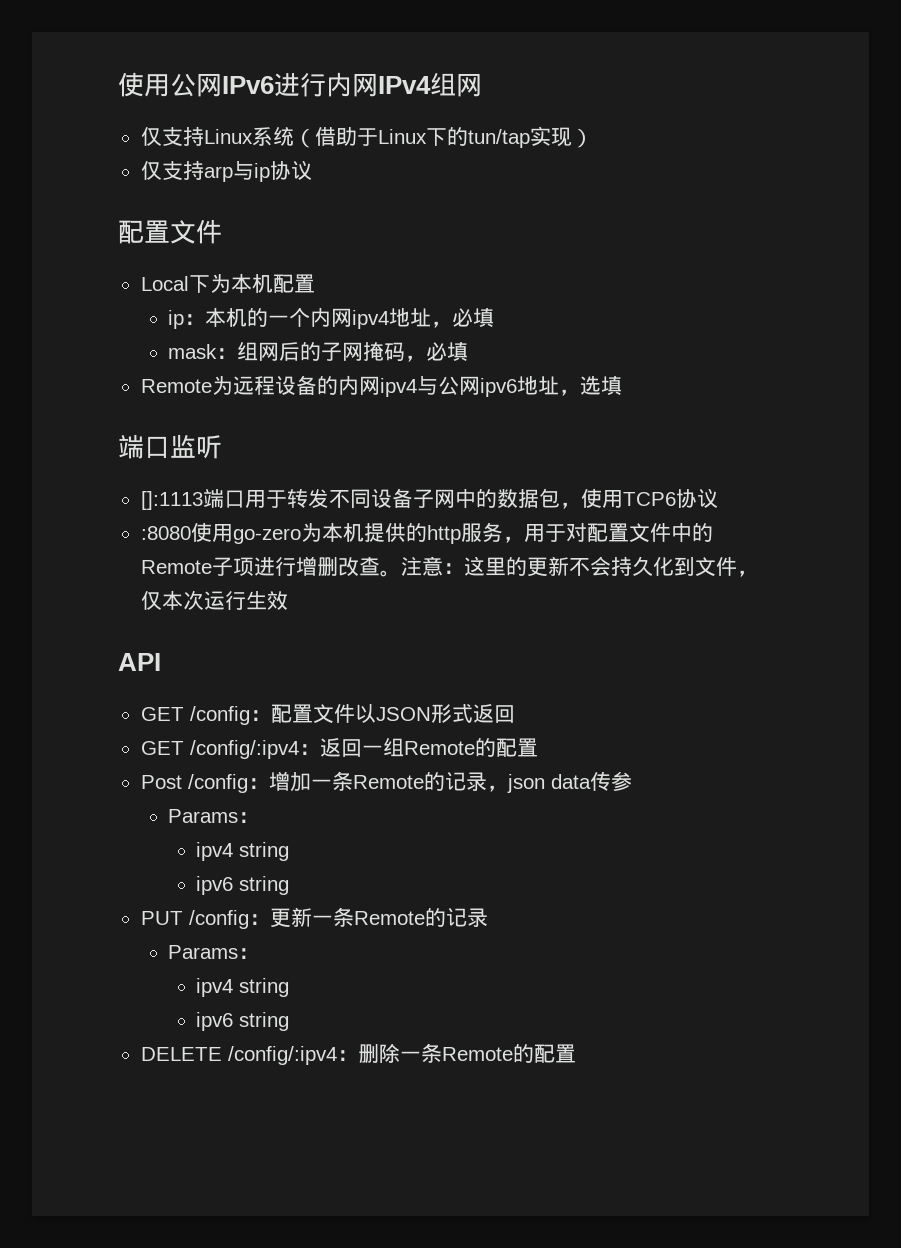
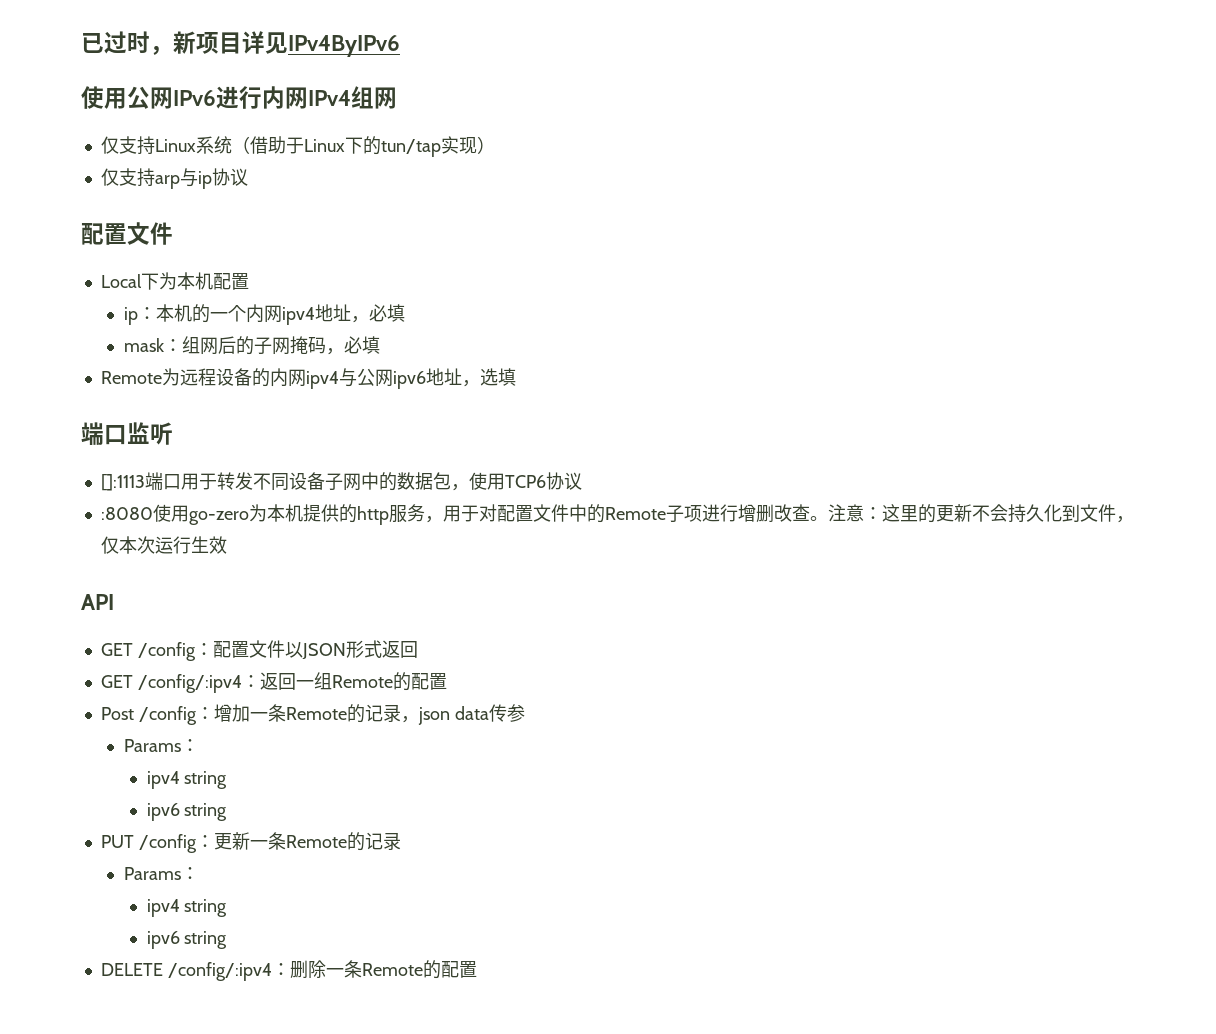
(118, 84) none -> [81,31,400,57] 已过时，新项目详见IPv4ByIPv6 //

